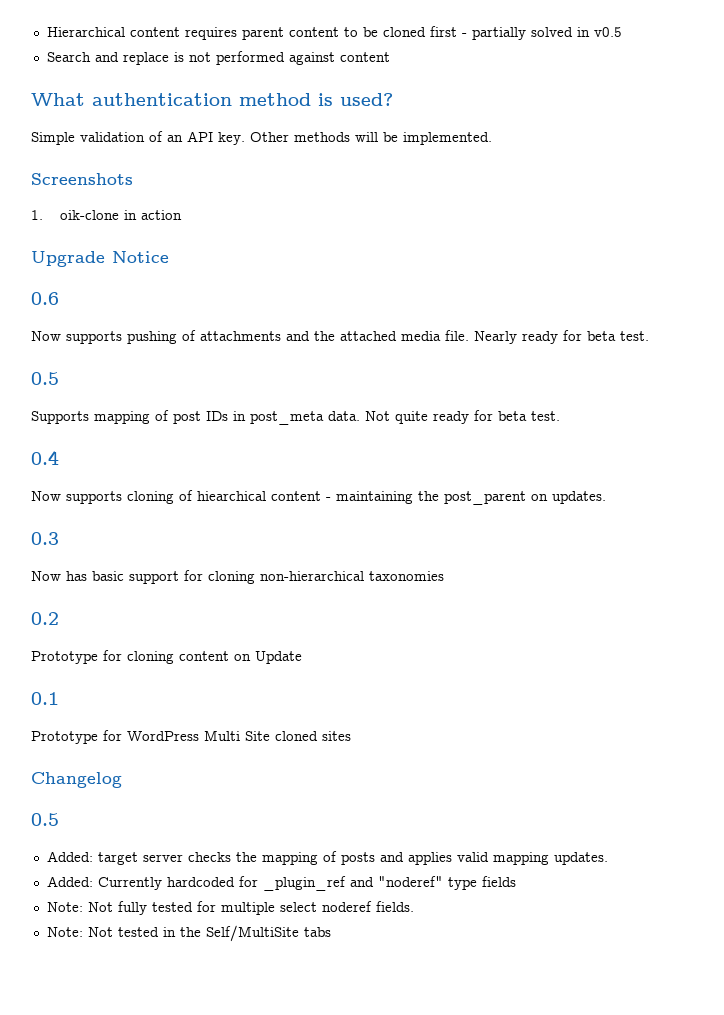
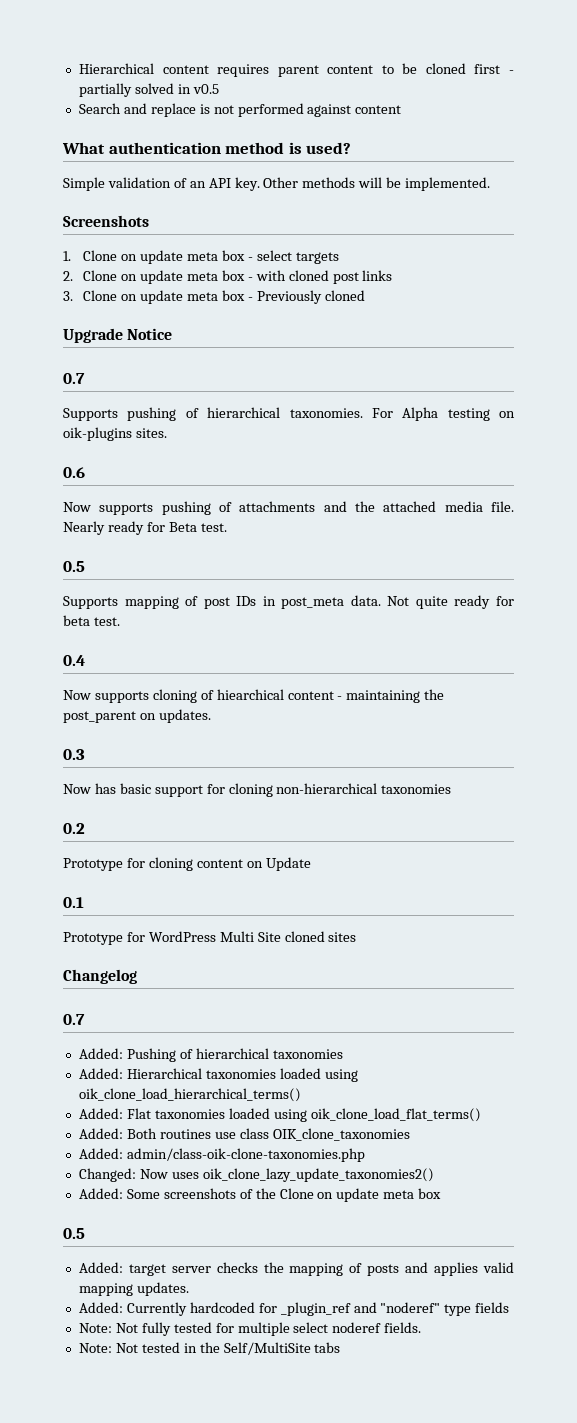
[59,210,182,220] [31,251,169,267] oik-clone in action // Upgrade Notice -> [83,250,339,264] [63,270,393,284] [63,290,365,304] [63,328,173,343] [63,373,85,384] [63,407,515,421] [63,427,167,441] Clone on update meta box - select targets // 2. Clone on update meta box - with cloned post links // 3. Clone on update meta box - Previously cloned // Upgrade Notice // 0.7 // Supports pushing of hierarchical taxonomies. For Alpha testing on oik-plugins sites.
[587,331,616,341] beta -> [168,522,197,532] Beta
(122, 780) none -> [63,1014,85,1025] [78,1048,343,1062] [78,1068,358,1082] [78,1088,301,1102] [78,1108,481,1122] [78,1128,410,1141] [78,1148,365,1162] [78,1168,434,1182] [78,1188,442,1202] // 0.7 // Added: Pushing of hierarchical taxonomies // Added: Hierarchical taxonomies loaded using oik_clone_load_hierarchical_terms() // Added: Flat taxonomies loaded using oik_clone_load_flat_terms() // Added: Both routines use class OIK_clone_taxonomies // Added: admin/class-oik-clone-taxonomies.php // Changed: Now uses oik_clone_lazy_update_taxonomies2() // Added: Some screenshots of the Clone on update meta box

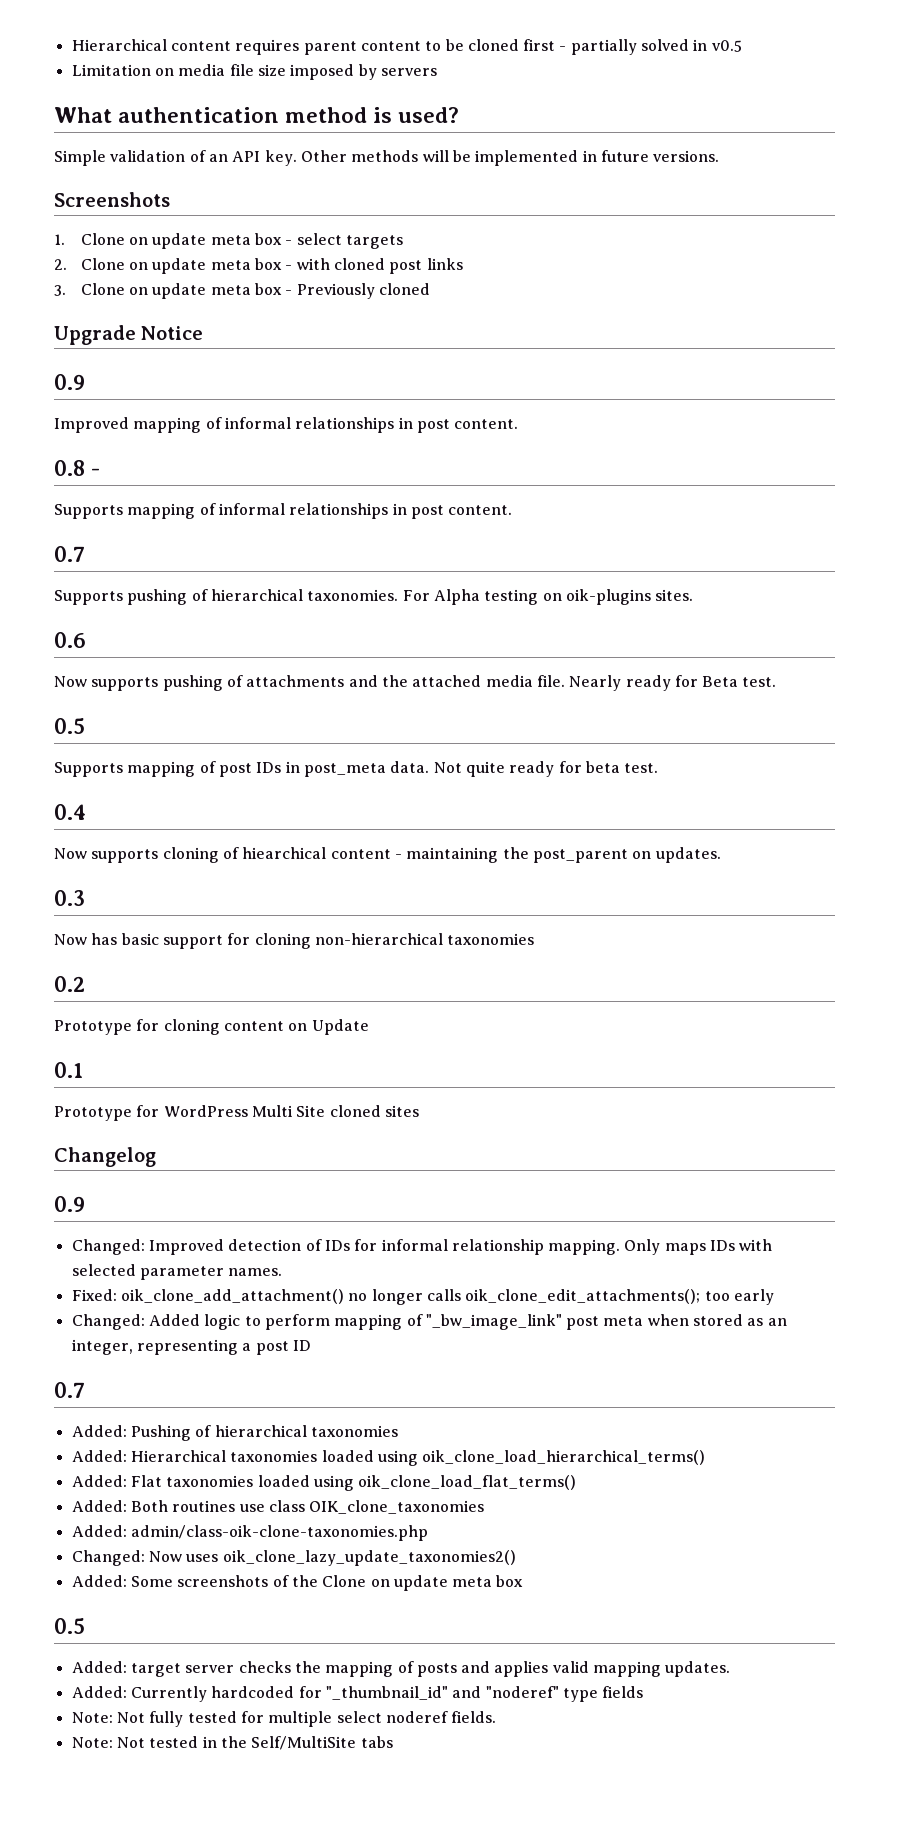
[78,103,402,117] Search and replace is not performed against content -> [71,64,437,80] Limitation on media file size imposed by servers
[405,177,491,191] implemented. -> [475,150,720,166] implemented in future versions.
(173, 334) none -> [54,374,85,390] [54,417,519,433] [54,460,101,476] [54,503,513,519] // 0.9 // Improved mapping of informal relationships in post content. // 0.8 - // Supports mapping of informal relationships in post content.
(137, 976) none -> [54,1196,85,1212] [71,1239,773,1255] [71,1264,283,1280] [71,1289,774,1305] [71,1314,787,1330] [71,1339,311,1355] // 0.9 // Changed: Improved detection of IDs for informal relationship mapping. Only maps IDs with selected parameter names. // Fixed: oik_clone_add_attachment() no longer calls oik_clone_edit_attachments(); too early // Changed: Added logic to perform mapping of "_bw_image_link" post meta when stored as an integer, representing a post ID
[280,1302,351,1316] _plugin_ref -> [325,1686,448,1700] "_thumbnail_id"

